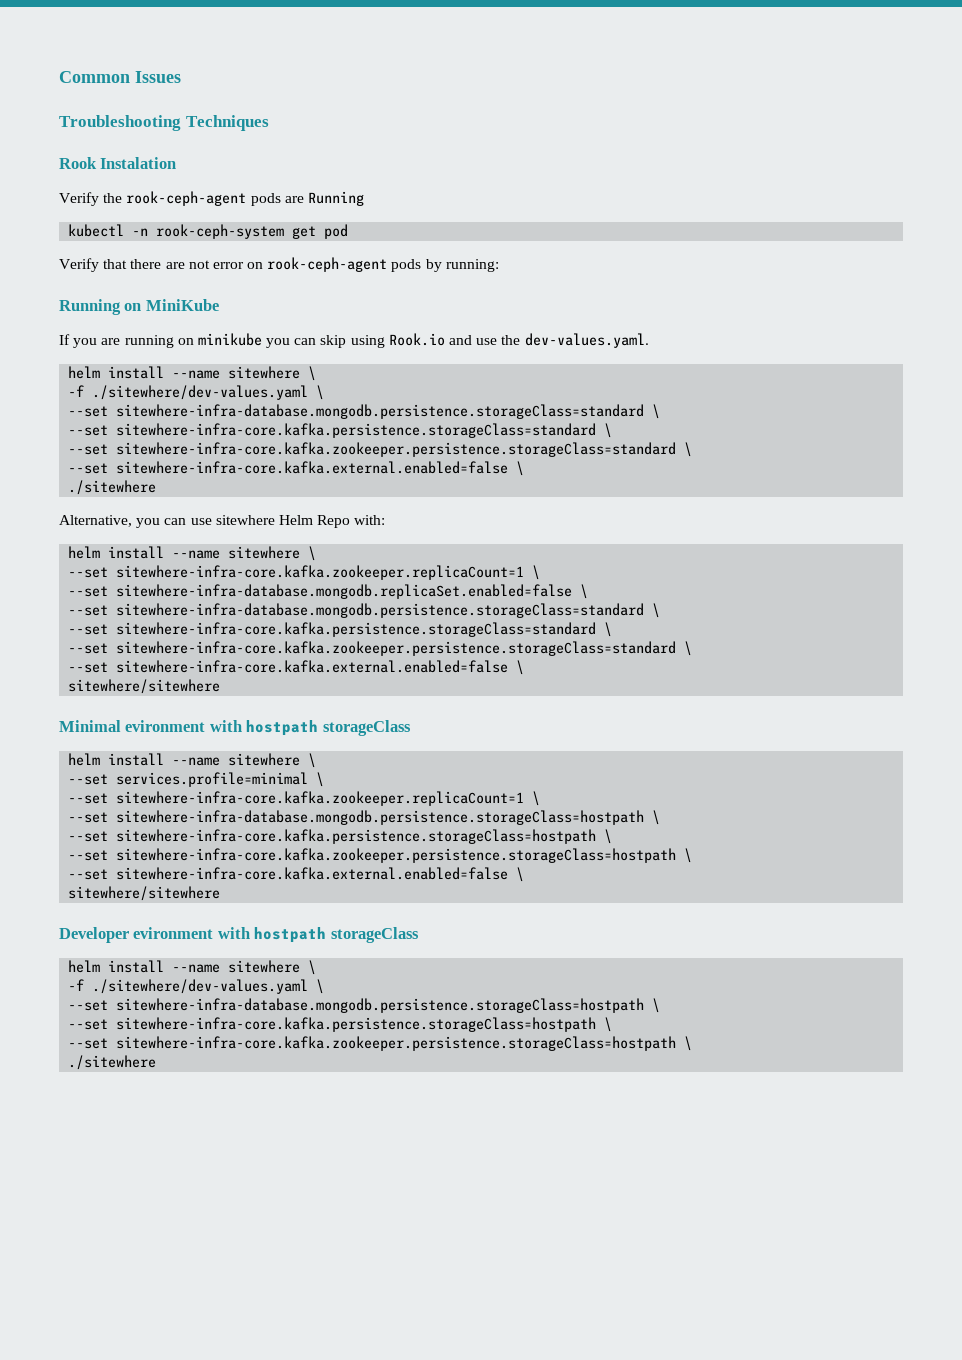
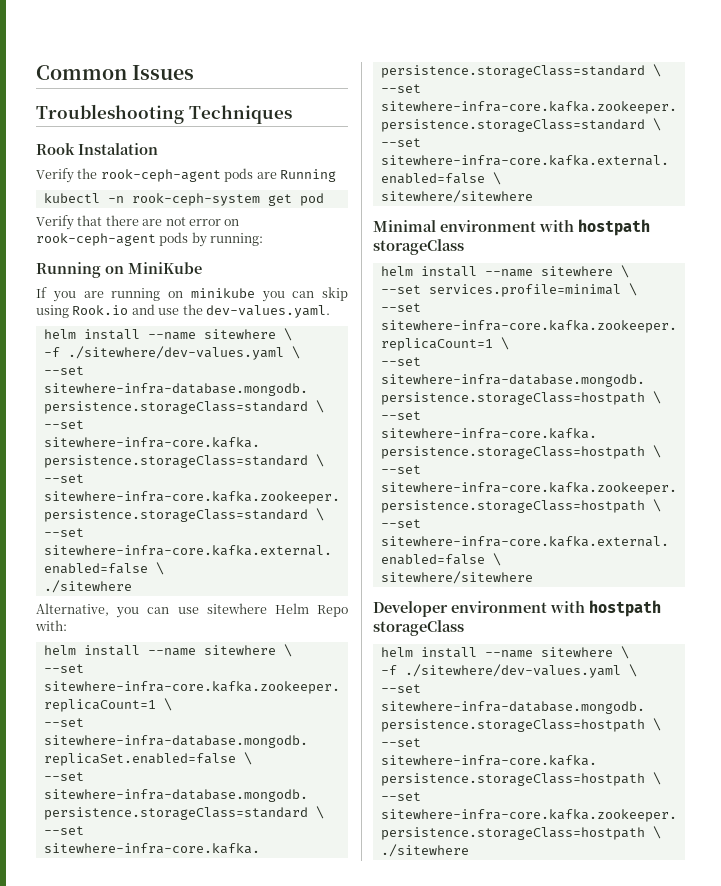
[125,720,206,732] evironment -> [440,220,536,232] environment
[133,927,214,939] evironment -> [451,601,547,613] environment

